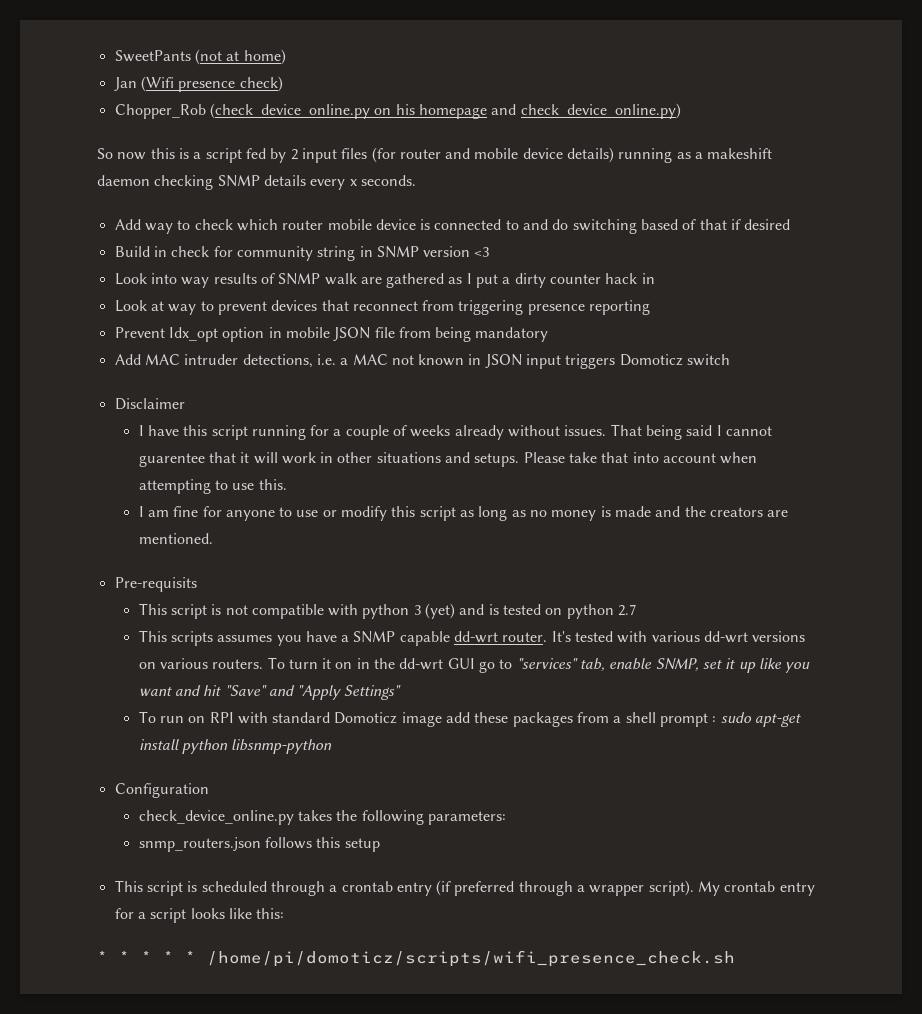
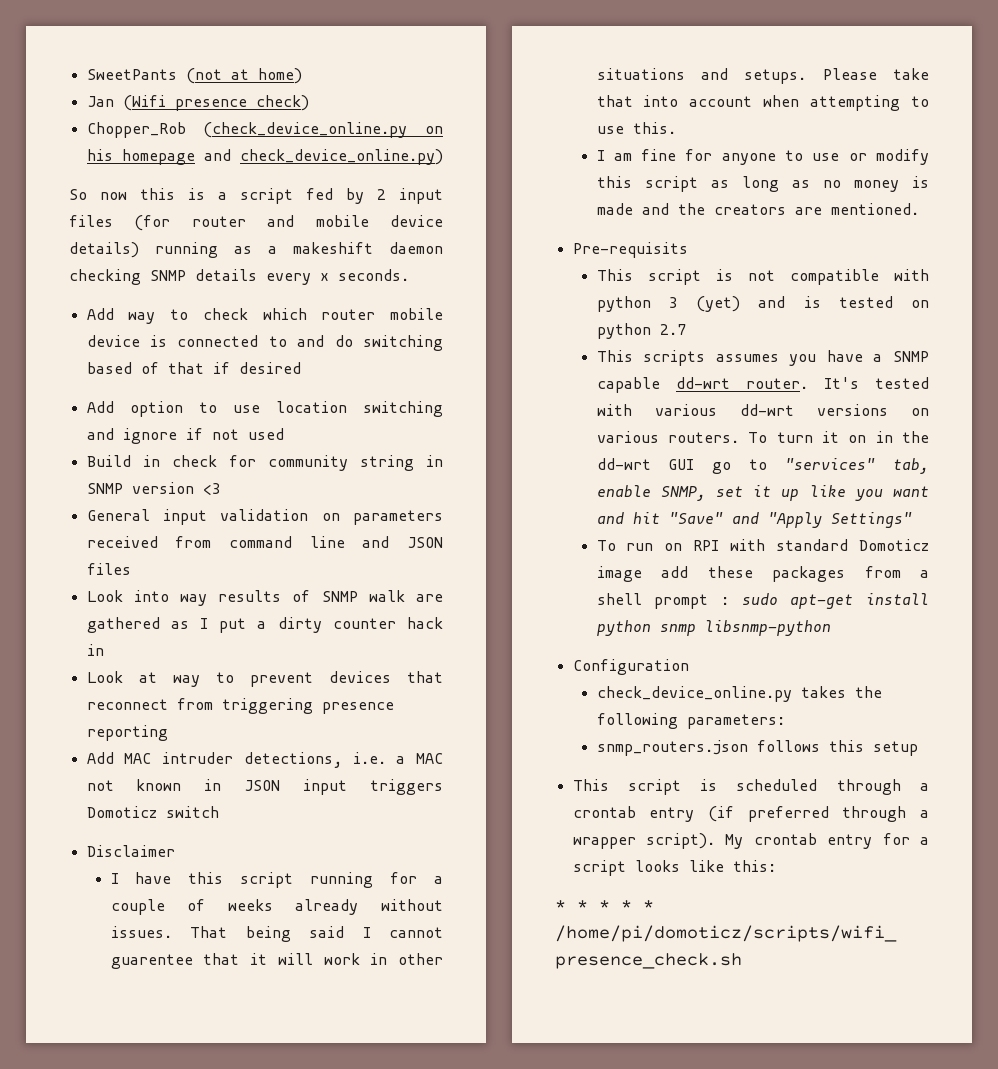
(791, 224) none -> [86,401,443,417] [86,428,284,444] // Add option to use location switching and ignore if not used
(490, 252) none -> [86,509,443,525] [86,536,443,548] [86,563,131,575] // General input validation on parameters received from command line and JSON files
[114,327,549,342] // Prevent Idx_opt option in mobile JSON file from being mandatory -> (168, 733) none
(228, 746) none -> [659,624,696,636] snmp

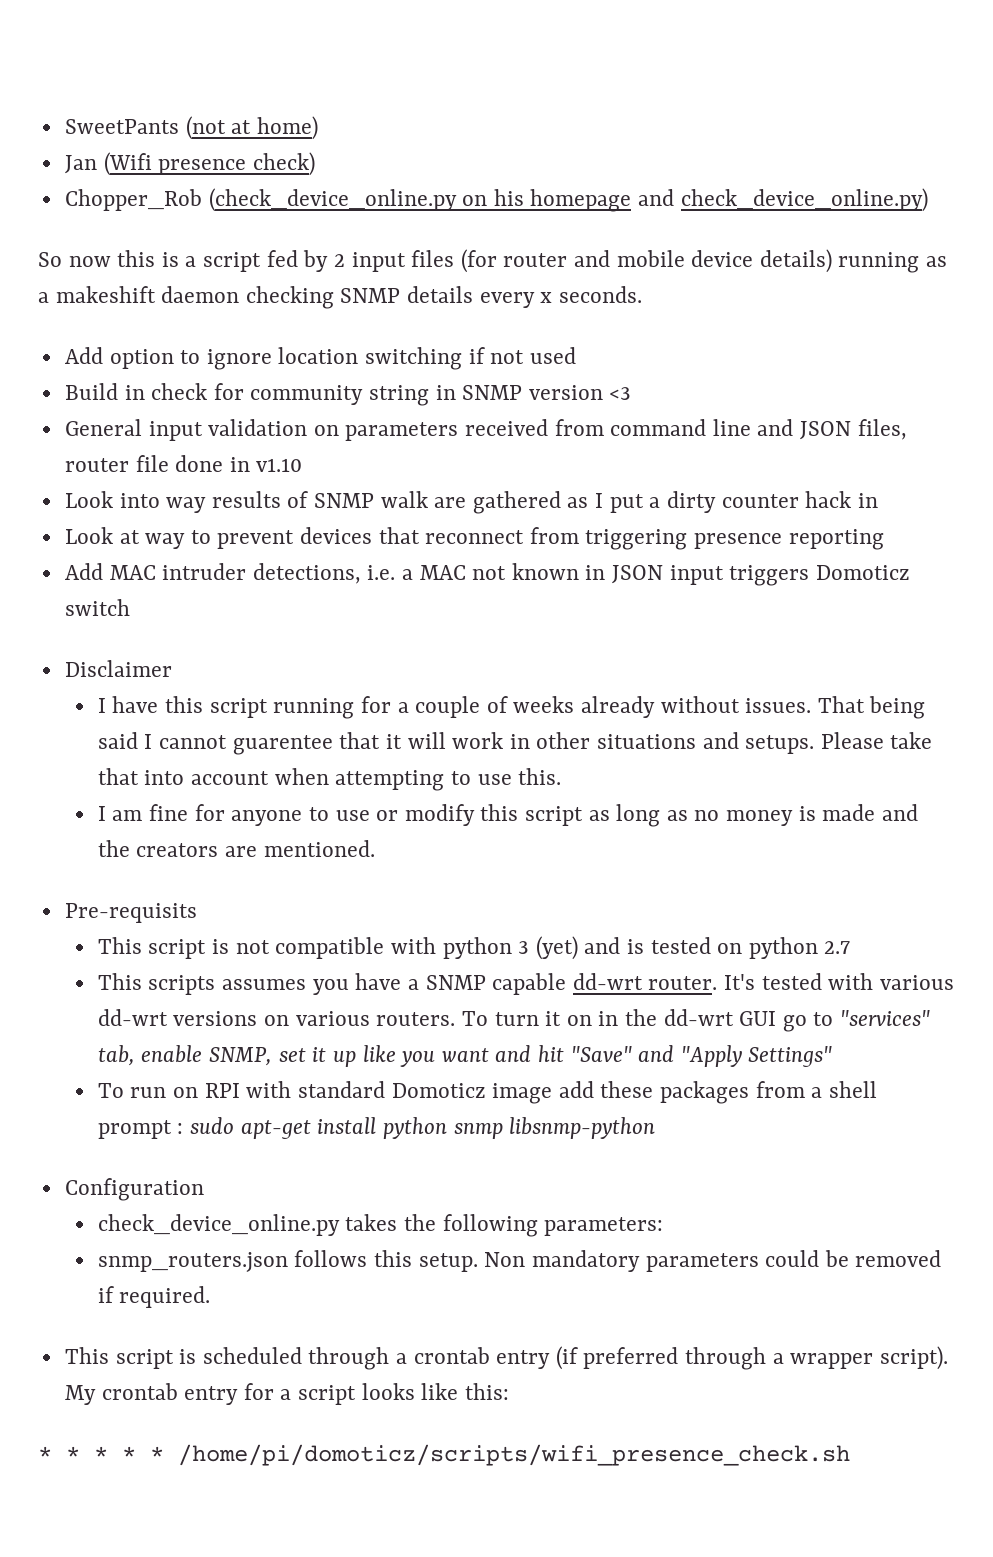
[86,308,443,324] [86,335,443,351] [86,362,301,374] // Add way to check which router mobile device is connected to and do switching based of that if desired -> (642, 294) none
[232,405,260,413] use -> [206,349,272,370] ignore
[86,428,177,444] and ignore -> (463, 358) none
[86,563,131,575] files -> [857,419,907,440] [64,455,303,472] files, router file done in v1.10
[872,741,918,756] setup -> [418,1250,942,1272] [97,1286,211,1308] setup. Non mandatory parameters could be removed if required.

